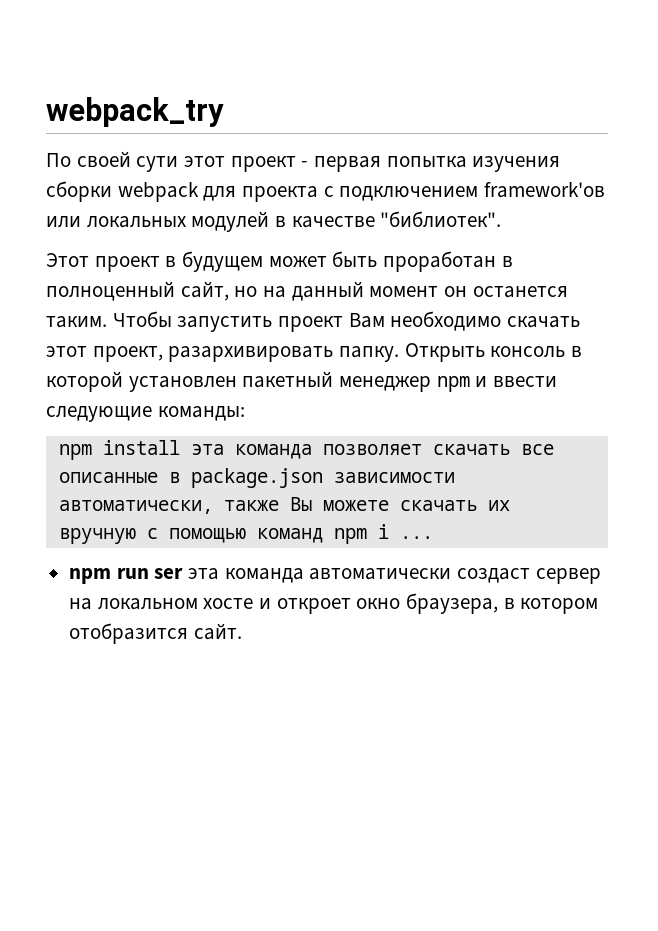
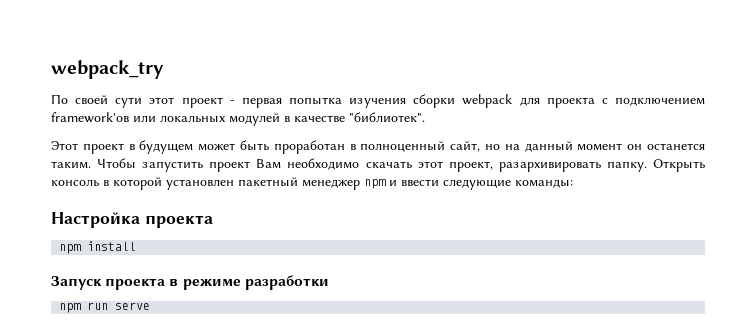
(245, 413) none -> [51,212,213,228] // Настройка проекта
[190,444,554,459] [58,468,455,488] [58,497,510,514] [58,524,433,544] [69,568,601,584] [69,593,599,614] [69,623,242,644] эта команда позволяет скачать все описанные в package.json зависимости автоматически, также Вы можете скачать их вручную с помощью команд npm i ... // npm run ser эта команда автоматически создаст сервер на локальном хосте и откроет окно браузера, в котором отобразится сайт. -> [51,275,329,290] [59,302,151,313] // Запуск проекта в режиме разработки // npm run serve

